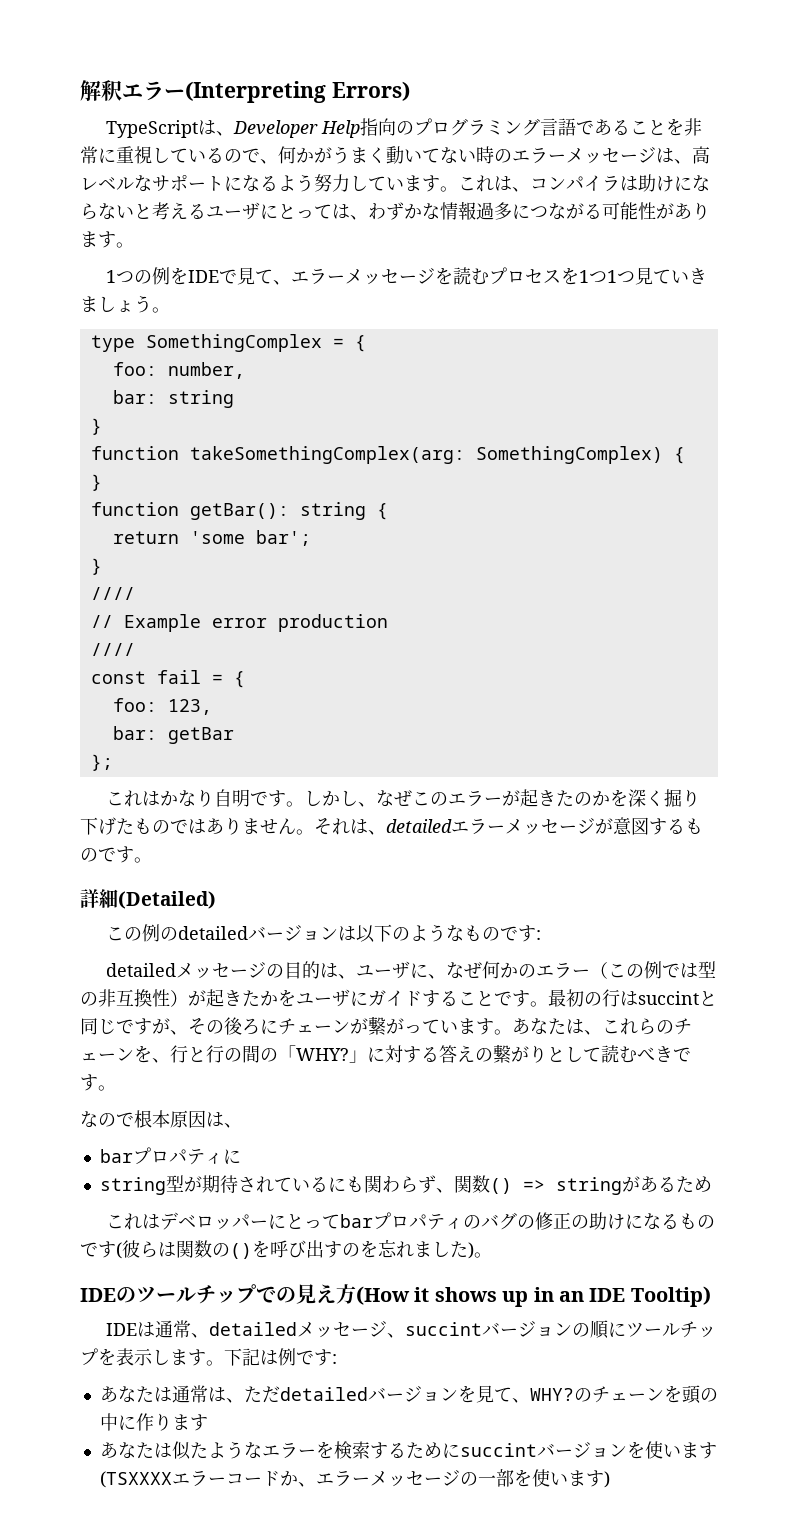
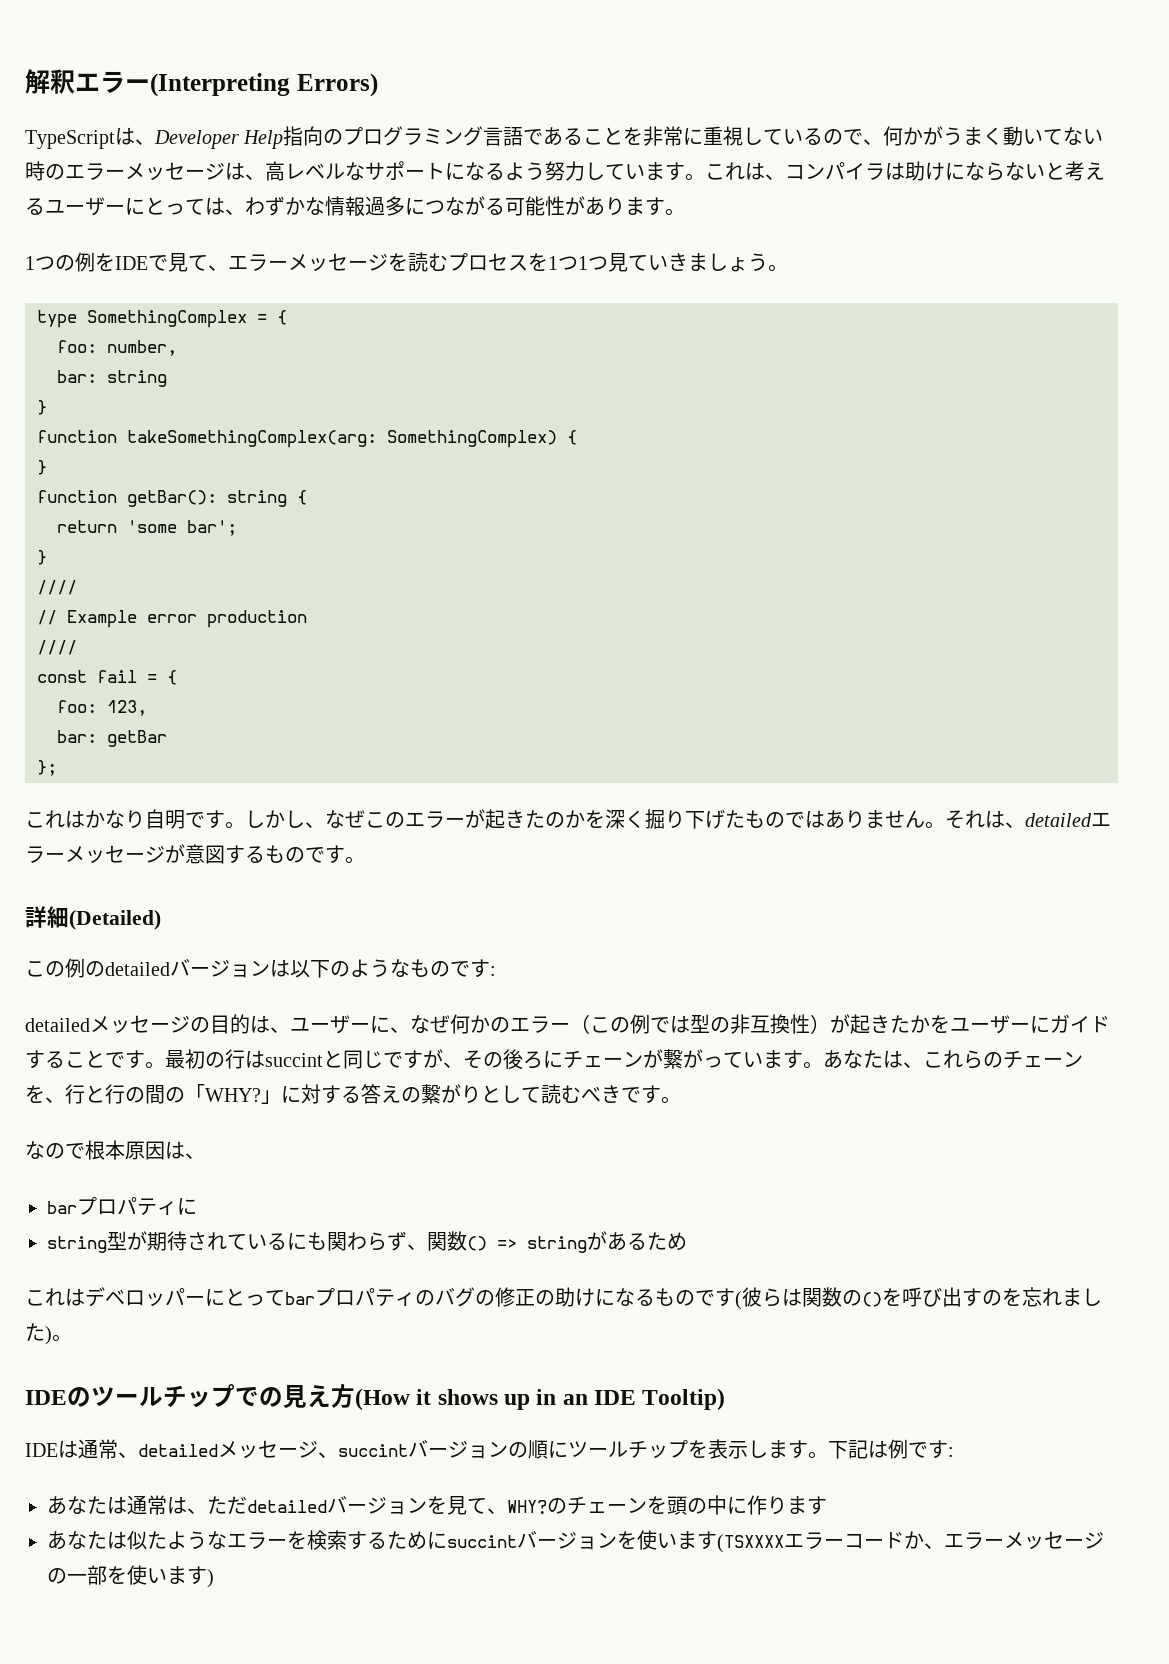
(260, 211) none -> [105,204,125,214] ー
(411, 970) none -> [350,1022,370,1032] ー
(350, 998) none -> [1010,1022,1030,1032] ー

